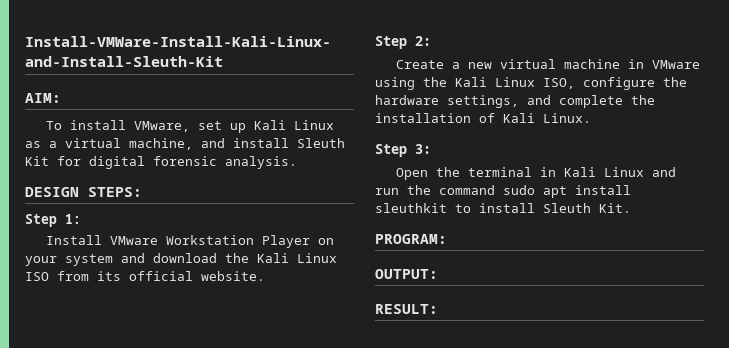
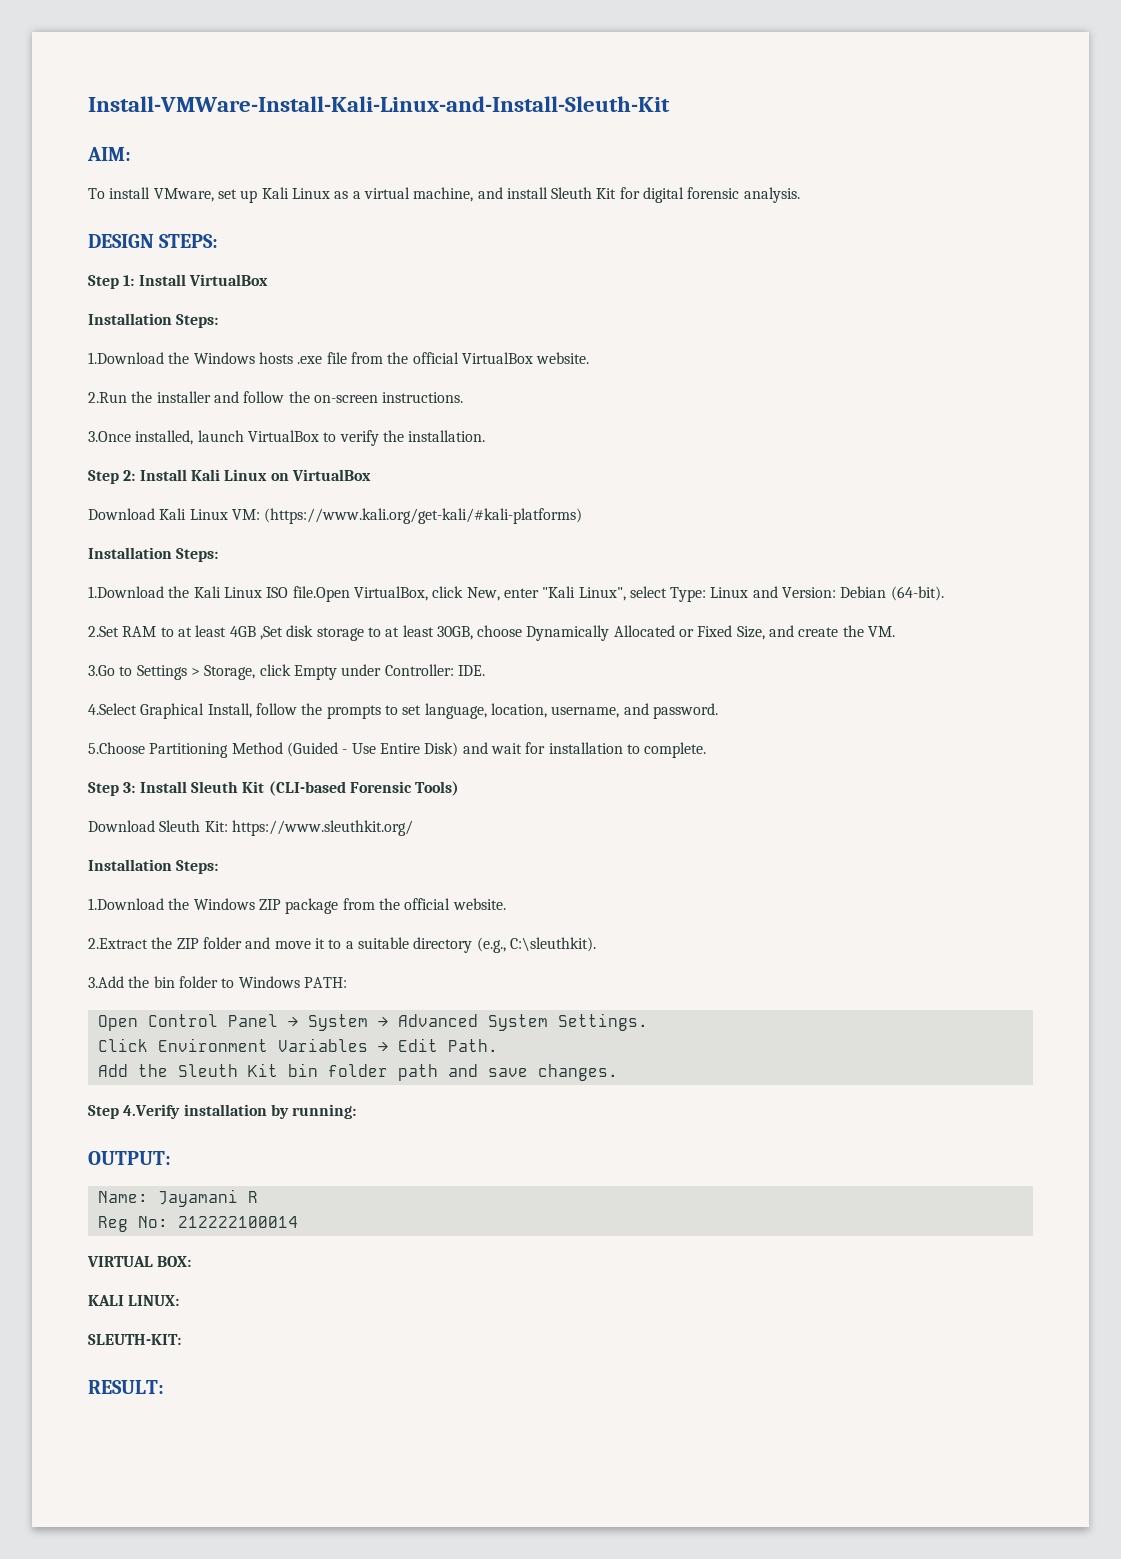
[46,235,335,248] [25,253,337,266] [25,271,265,281] [375,36,431,49] [396,59,701,69] [375,77,687,90] [375,95,655,108] [375,113,591,123] [375,144,431,157] [396,167,677,180] [375,185,631,198] [375,203,631,213] [375,234,447,244] [375,269,438,279] // Install VMware Workstation Player on your system and download the Kali Linux ISO from its official website. // Step 2: // Create a new virtual machine in VMware using the Kali Linux ISO, configure the hardware settings, and complete the installation of Kali Linux. // Step 3: // Open the terminal in Kali Linux and run the command sudo apt install sleuthkit to install Sleuth Kit. // PROGRAM: // OUTPUT: -> [138,274,268,286] [88,313,219,328] [88,352,590,364] [88,391,464,403] [88,430,486,446] [88,469,371,484] [88,508,583,524] [88,547,219,562] [88,586,944,602] [88,625,896,641] [88,664,485,680] [88,703,718,719] [88,742,707,758] [88,781,460,796] [88,820,413,836] [88,859,219,874] [88,898,506,914] [88,937,596,953] [88,976,347,988] [97,1013,648,1031] [97,1038,498,1052] [97,1063,618,1081] [88,1104,357,1119] [88,1151,171,1165] [97,1189,258,1207] [97,1216,298,1232] [87,1256,192,1267] [88,1295,180,1306] [88,1334,181,1345] Install VirtualBox // Installation Steps: // 1.Download the Windows hosts .exe file from the official VirtualBox website. // 2.Run the installer and follow the on-screen instructions. // 3.Once installed, launch VirtualBox to verify the installation. // Step 2: Install Kali Linux on VirtualBox // Download Kali Linux VM: (https://www.kali.org/get-kali/#kali-platforms) // Installation Steps: // 1.Download the Kali Linux ISO file.Open VirtualBox, click New, enter "Kali Linux", select Type: Linux and Version: Debian (64-bit). // 2.Set RAM to at least 4GB ,Set disk storage to at least 30GB, choose Dynamically Allocated or Fixed Size, and create the VM. // 3.Go to Settings > Storage, click Empty under Controller: IDE. // 4.Select Graphical Install, follow the prompts to set language, location, username, and password. // 5.Choose Partitioning Method (Guided - Use Entire Disk) and wait for installation to complete. // Step 3: Install Sleuth Kit (CLI-based Forensic Tools) // Download Sleuth Kit: https://www.sleuthkit.org/ // Installation Steps: // 1.Download the Windows ZIP package from the official website. // 2.Extract the ZIP folder and move it to a suitable directory (e.g., C:\sleuthkit). // 3.Add the bin folder to Windows PATH: // Open Control Panel → System → Advanced System Settings. // Click Environment Variables → Edit Path. // Add the Sleuth Kit bin folder path and save changes. // Step 4.Verify installation by running: // OUTPUT: // Name: Jayamani R // Reg No: 212222100014 // VIRTUAL BOX: // KALI LINUX: // SLEUTH-KIT:

